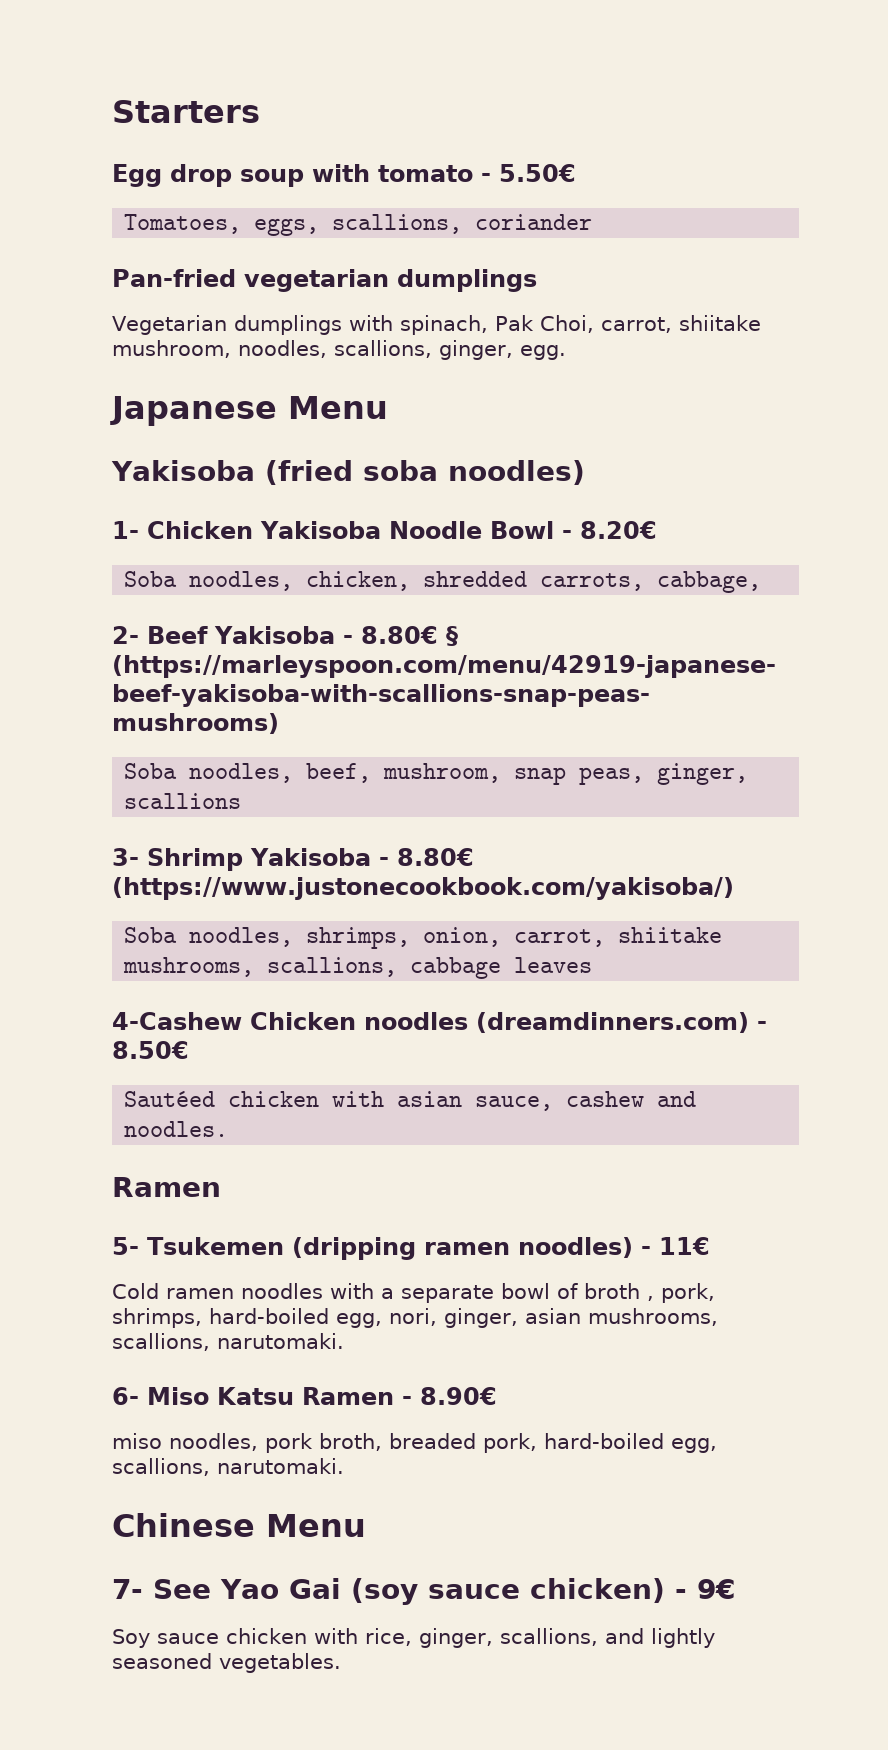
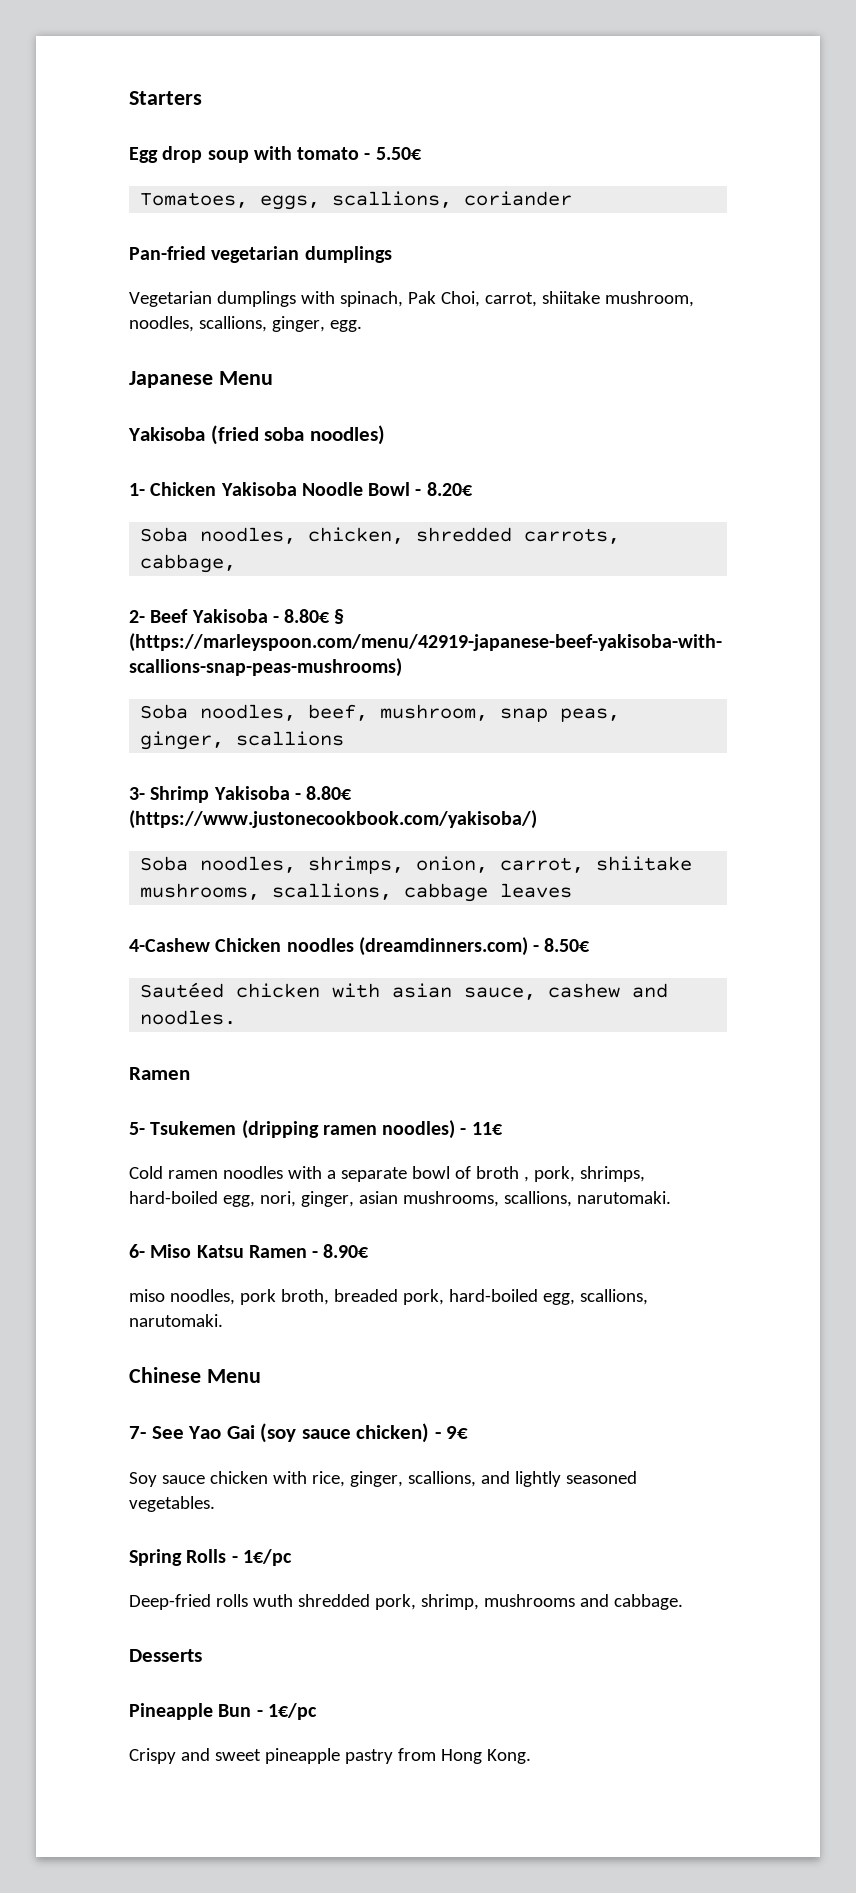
(341, 1663) none -> [129,1549,292,1566] [129,1594,683,1610] [129,1649,202,1662] [129,1703,317,1720] [129,1748,531,1764] // Spring Rolls - 1€/pc // Deep-fried rolls wuth shredded pork, shrimp, mushrooms and cabbage. // Desserts // Pineapple Bun - 1€/pc // Crispy and sweet pineapple pastry from Hong Kong.

